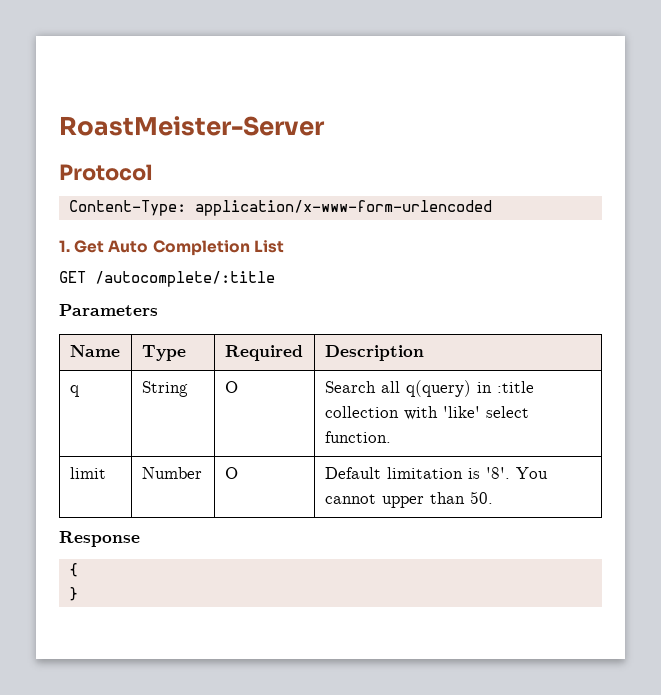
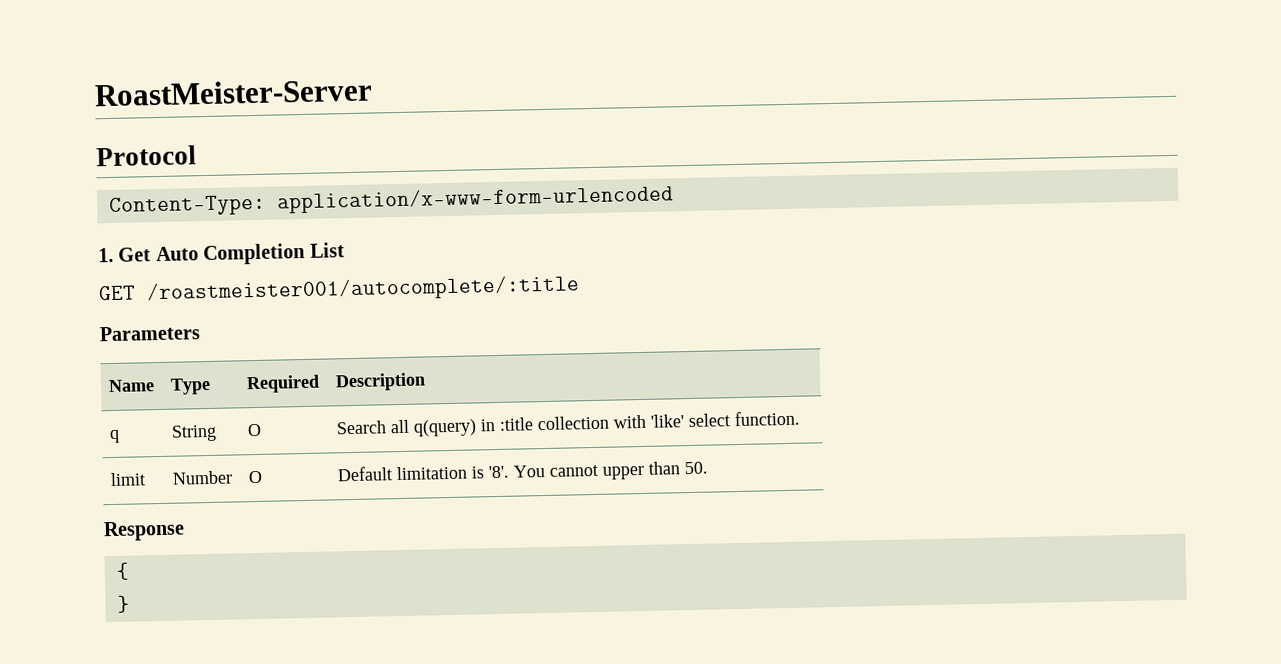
[95,271,275,287] /autocomplete/:title -> [146,274,580,305] /roastmeister001/autocomplete/:title

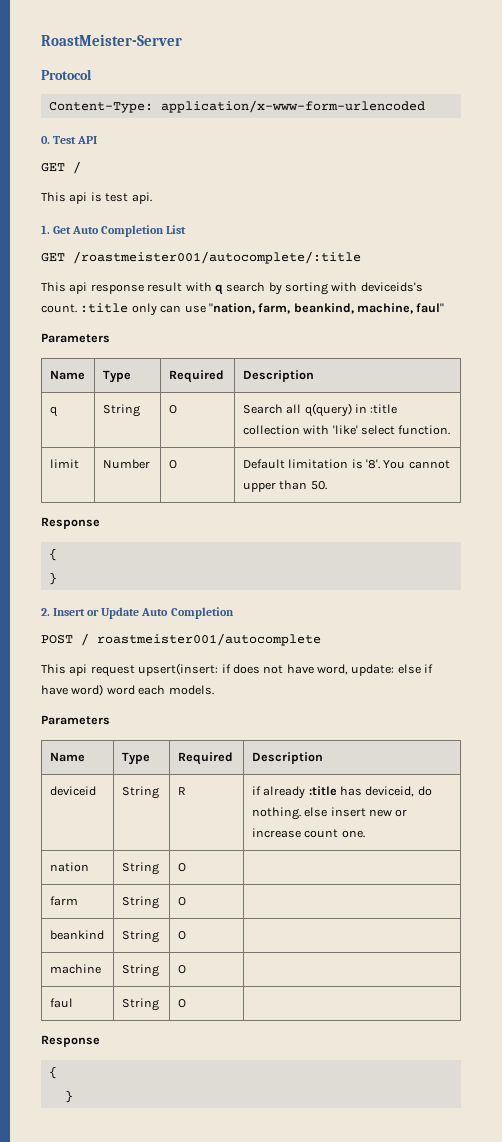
(674, 199) none -> [41,136,98,144] [41,161,81,174] [41,192,152,204] // 0. Test API // GET / // This api is test api.
(580, 289) none -> [41,282,423,295] [41,303,445,316] // This api response result with q search by sorting with deviceids's count. :title only can use "nation, farm, beankind, machine, faul"
(130, 604) none -> [41,607,234,619] [41,633,321,646] [41,663,434,677] [41,684,214,696] [41,715,110,725] [49,752,85,762] [121,752,150,765] [177,752,233,765] [251,752,323,764] [49,786,96,796] [121,786,159,799] [177,787,186,795] [251,786,432,799] [251,807,408,820] [251,828,365,838] [49,862,89,872] [121,862,159,875] [177,863,186,872] [49,896,78,906] [121,896,159,909] [177,897,186,906] [49,930,104,940] [121,930,159,943] [177,931,186,940] [49,964,101,974] [121,964,159,977] [177,965,186,974] [49,998,73,1008] [121,998,159,1011] [177,999,186,1008] [41,1035,100,1047] [48,1066,57,1079] [64,1090,73,1103] // 2. Insert or Update Auto Completion // POST / roastmeister001/autocomplete // This api request upsert(insert: if does not have word, update: else if have word) word each models. // Parameters // Name | Type | Required | Description // deviceid | String | R | if already :title has deviceid, do nothing. else insert new or increase count one. // nation | String | O | // farm | String | O | // beankind | String | O | // machine | String | O | // faul | String | O | // Response // { // }

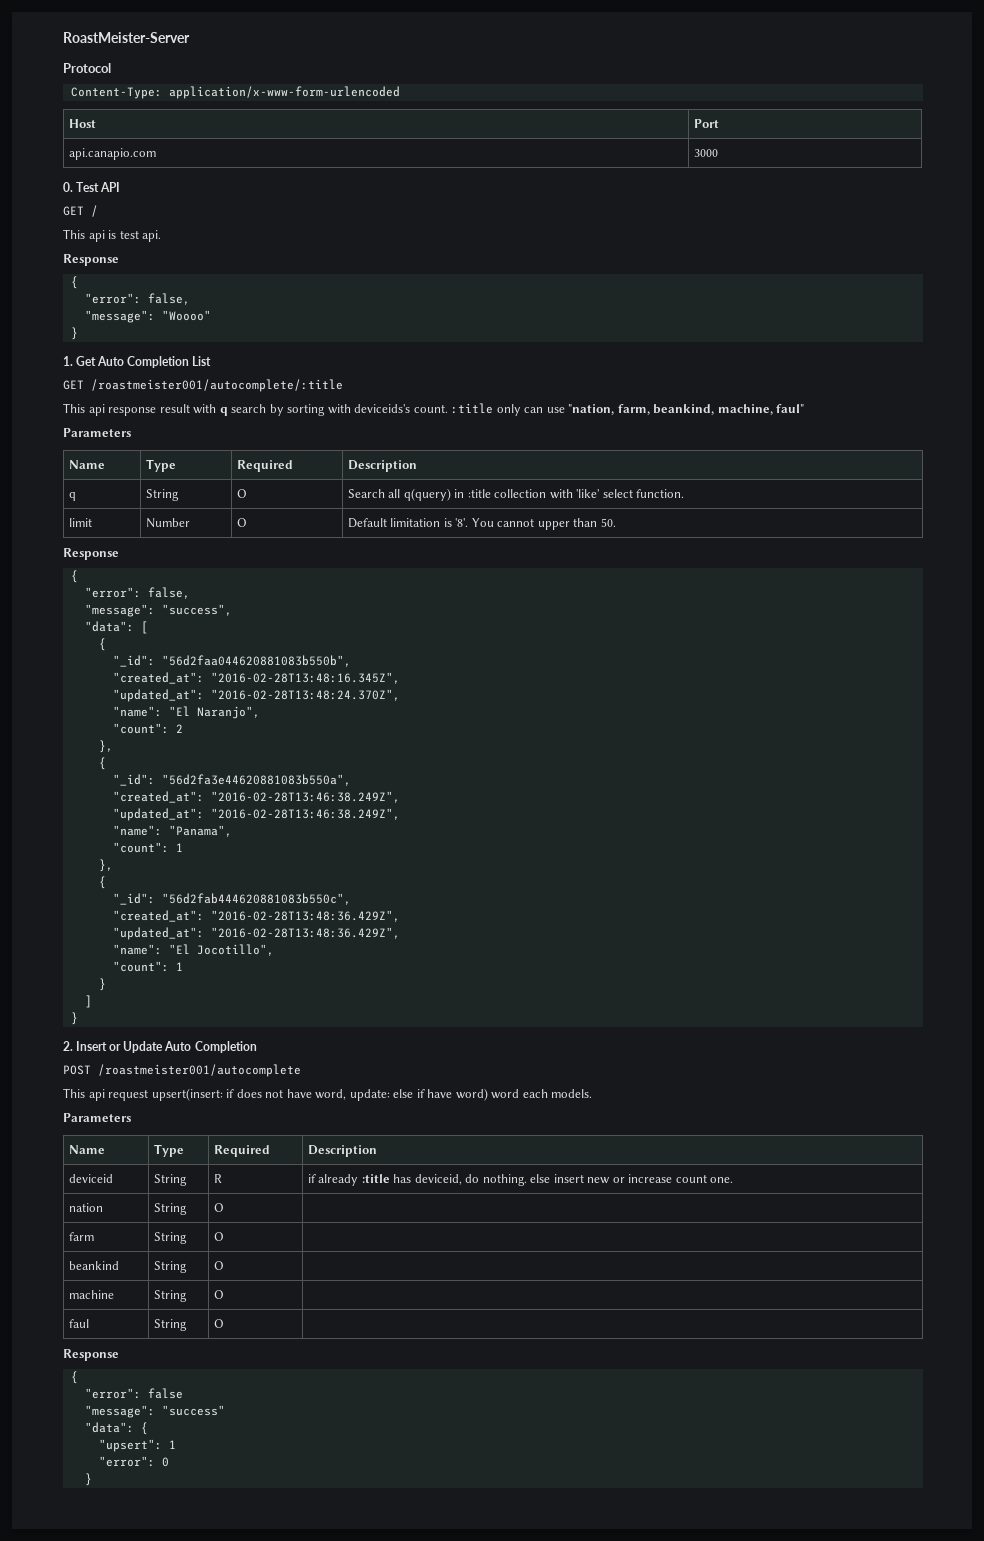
(425, 106) none -> [68,119,96,128] [693,119,719,128] [68,148,156,160] [693,149,718,157] // Host | Port // api.canapio.com | 3000
(152, 198) none -> [63,254,119,266] [70,276,78,289] [84,293,190,305] [84,310,211,323] [70,327,78,340] // Response // { // "error": false, // "message": "Woooo" // }
(57, 554) none -> [84,587,190,599] [84,604,232,617] [84,621,148,634] [98,638,106,651] [112,655,351,667] [112,672,400,684] [112,689,400,702] [112,706,260,719] [112,723,183,734] [98,740,113,753] [98,757,106,770] [112,774,351,786] [112,791,400,803] [112,808,400,821] [112,825,232,837] [112,842,183,853] [98,859,113,872] [98,876,106,889] [112,893,351,905] [112,910,400,922] [112,927,400,940] [112,944,274,956] [112,961,183,972] [98,978,106,991] [84,995,92,1008] // "error": false, // "message": "success", // "data": [ // { // "_id": "56d2faa044620881083b550b", // "created_at": "2016-02-28T13:48:16.345Z", // "updated_at": "2016-02-28T13:48:24.370Z", // "name": "El Naranjo", // "count": 2 // }, // { // "_id": "56d2fa3e44620881083b550a", // "created_at": "2016-02-28T13:46:38.249Z", // "updated_at": "2016-02-28T13:46:38.249Z", // "name": "Panama", // "count": 1 // }, // { // "_id": "56d2fab444620881083b550c", // "created_at": "2016-02-28T13:48:36.429Z", // "updated_at": "2016-02-28T13:48:36.429Z", // "name": "El Jocotillo", // "count": 1 // } // ]
[81,633,321,646] / roastmeister001/autocomplete -> [98,1064,301,1077] /roastmeister001/autocomplete
(57, 1072) none -> [84,1388,183,1399] [84,1405,225,1418] [84,1422,148,1435] [98,1439,176,1452] [98,1456,169,1467] // "error": false // "message": "success" // "data": { // "upsert": 1 // "error": 0

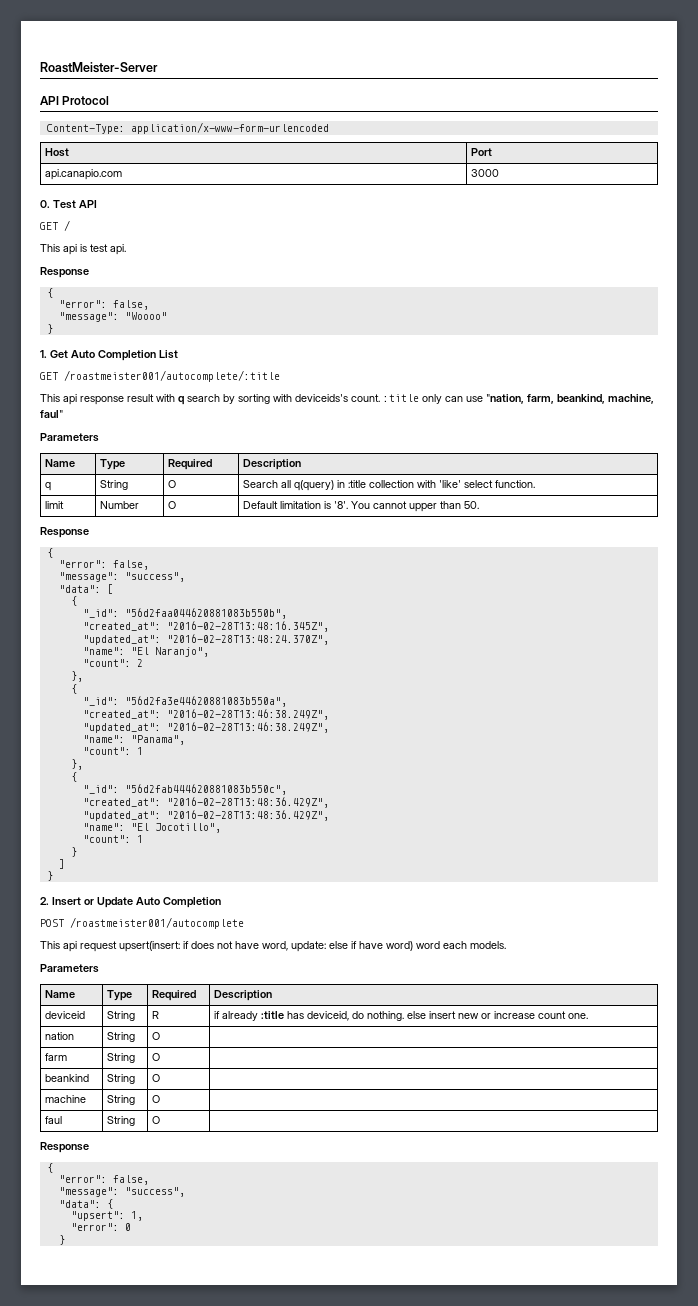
(190, 37) none -> [40,96,59,105] API
[147,1388,183,1399] [84,1405,225,1418] false // "message": "success" -> [112,1175,149,1185] [58,1187,185,1197] false, // "message": "success",
[168,1440,176,1449] 1 -> [130,1211,143,1221] 1,

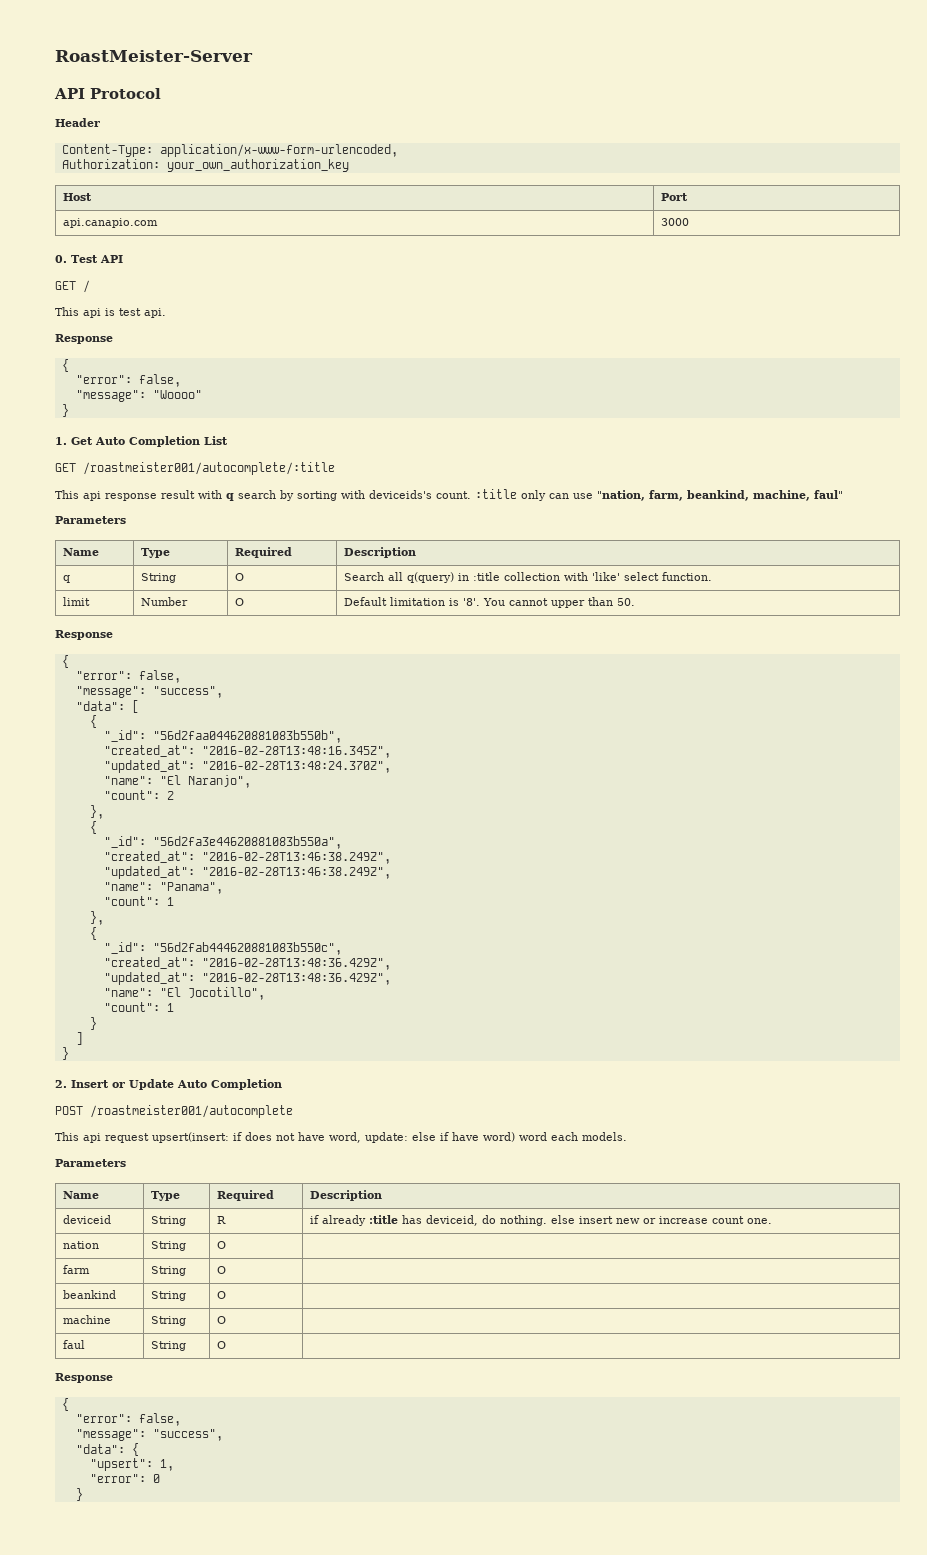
(110, 100) none -> [55,118,100,127] // Header
[130,122,329,134] application/x-www-form-urlencoded -> [159,144,398,157] [61,159,349,172] application/x-www-form-urlencoded, // Authorization: your_own_authorization_key

